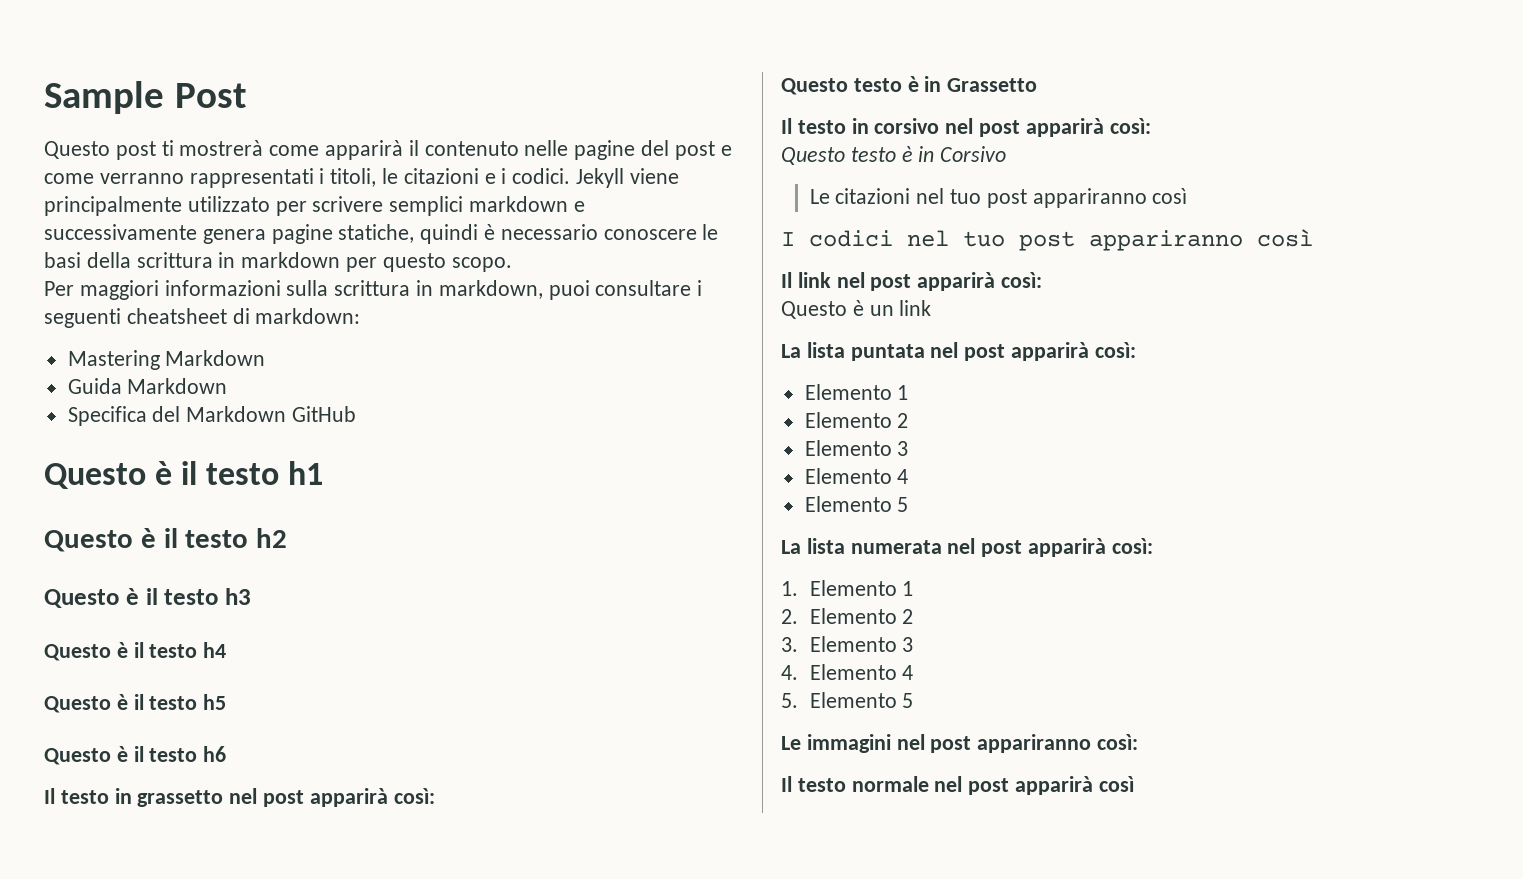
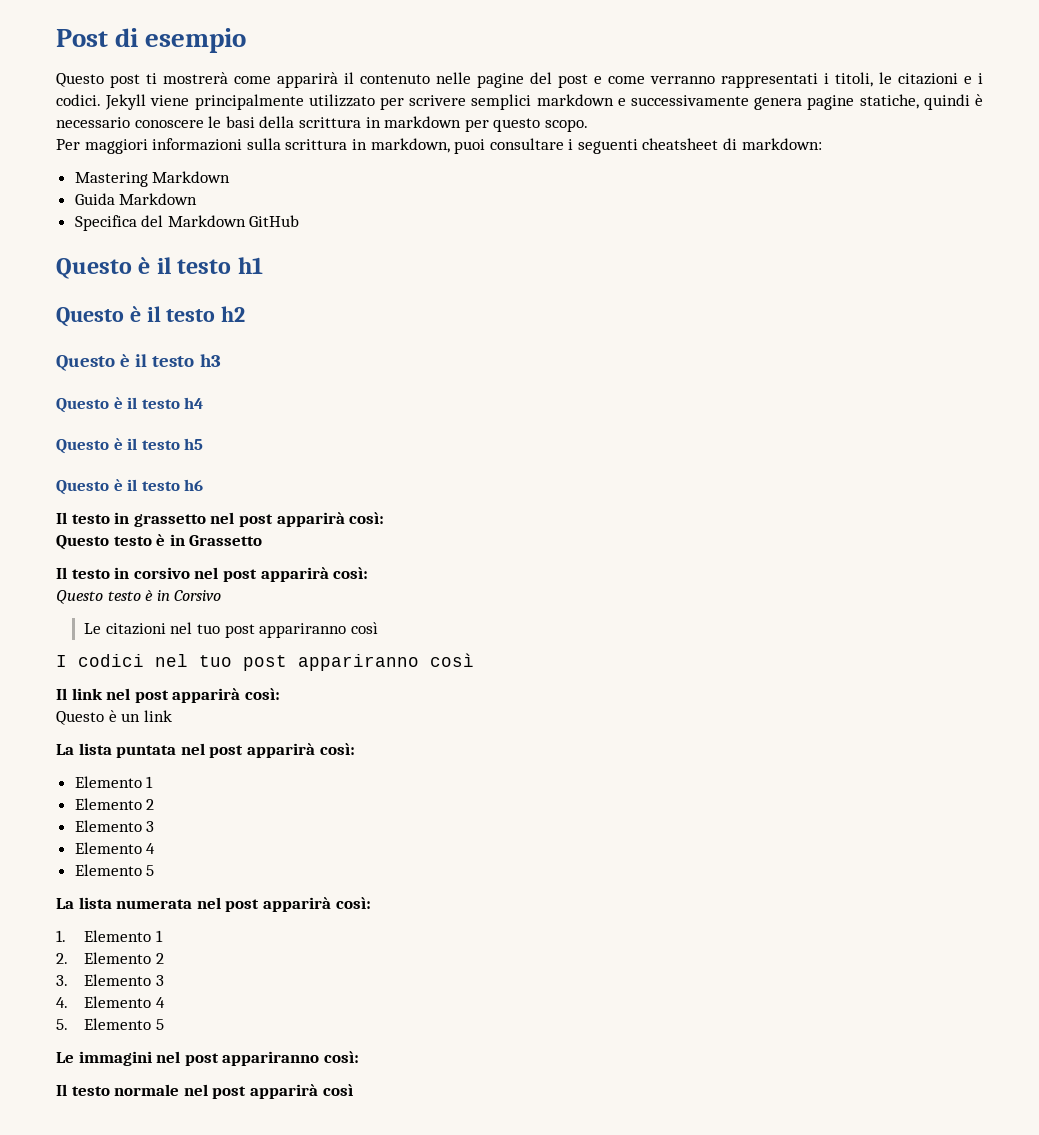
[44,81,164,114] Sample -> (56, 38) none
(247, 95) none -> [115,28,247,53] di esempio

